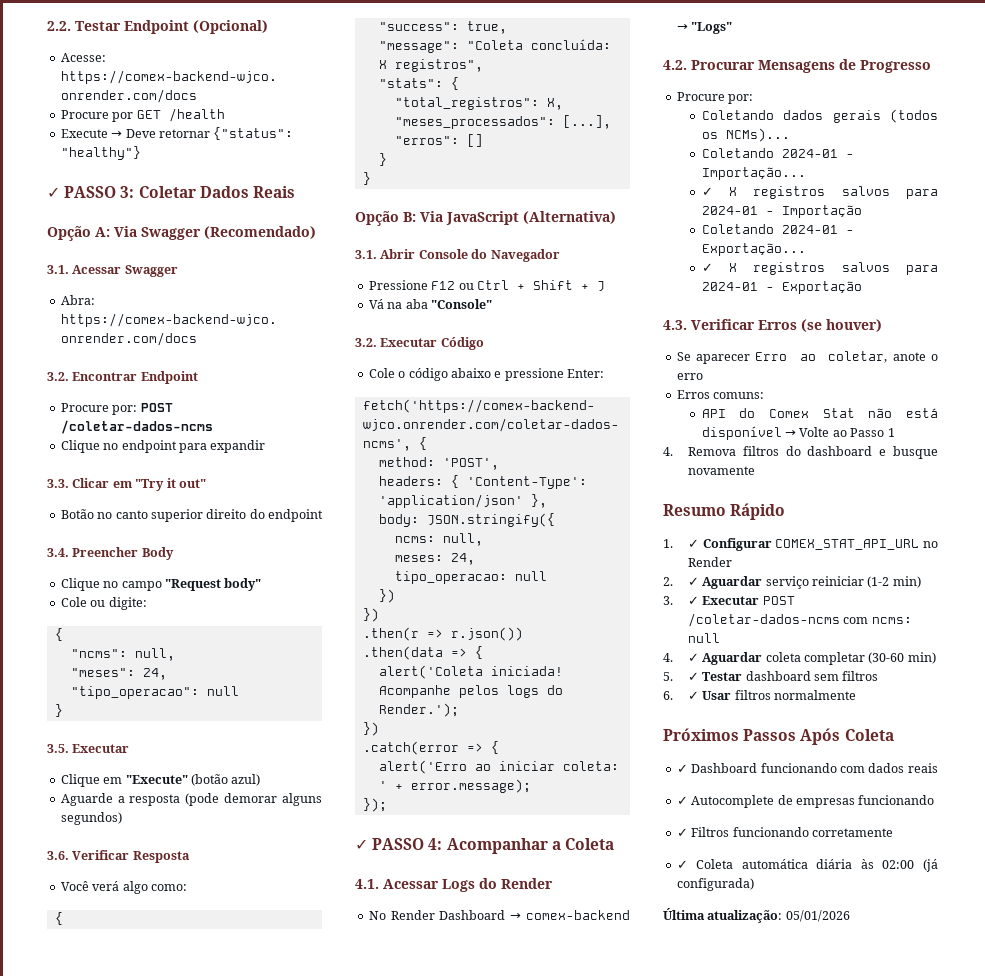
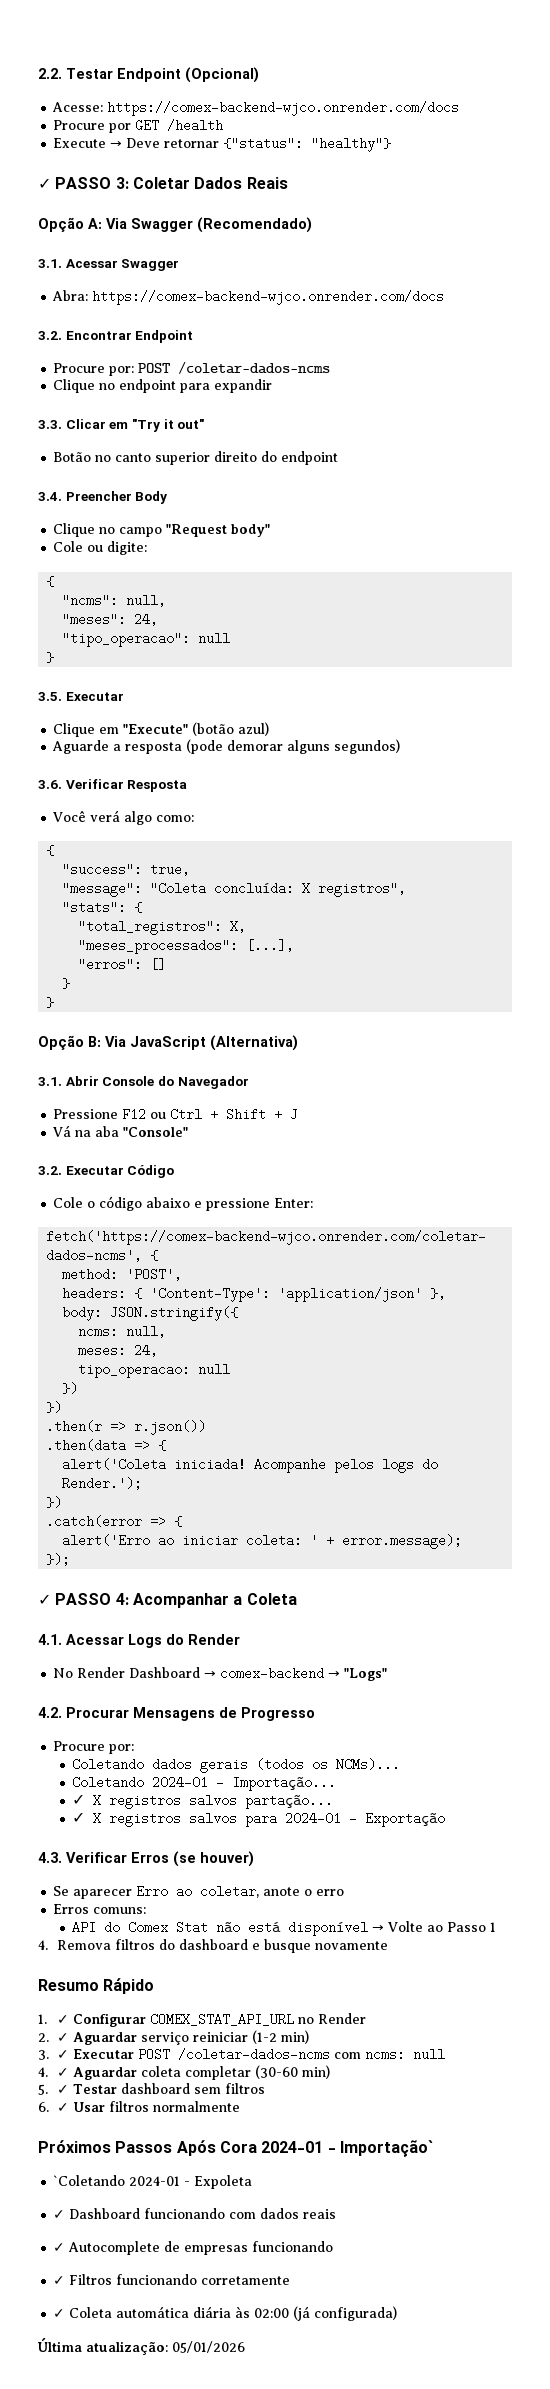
[906,189,938,199] [701,205,862,218] [701,224,854,234] [701,243,806,256] para 2024-01 - Importação // Coletando 2024-01 - Exportação... -> [245,1794,334,1809] partação...
[844,729,894,741] Coleta -> [219,2140,433,2157] [53,2175,253,2189] Cora 2024-01 - Importação` // `Coletando 2024-01 - Expoleta

